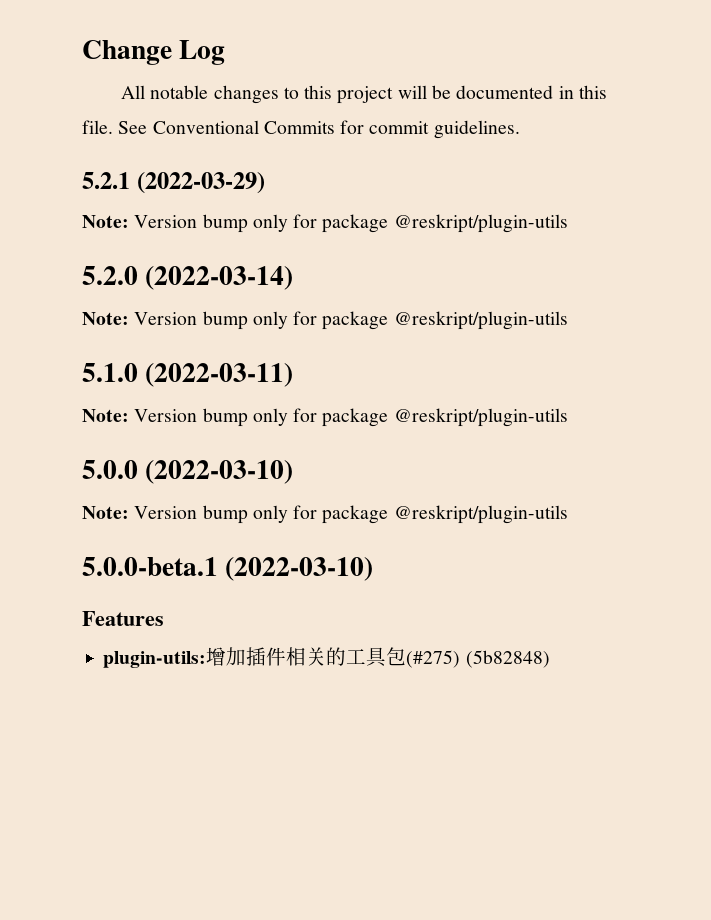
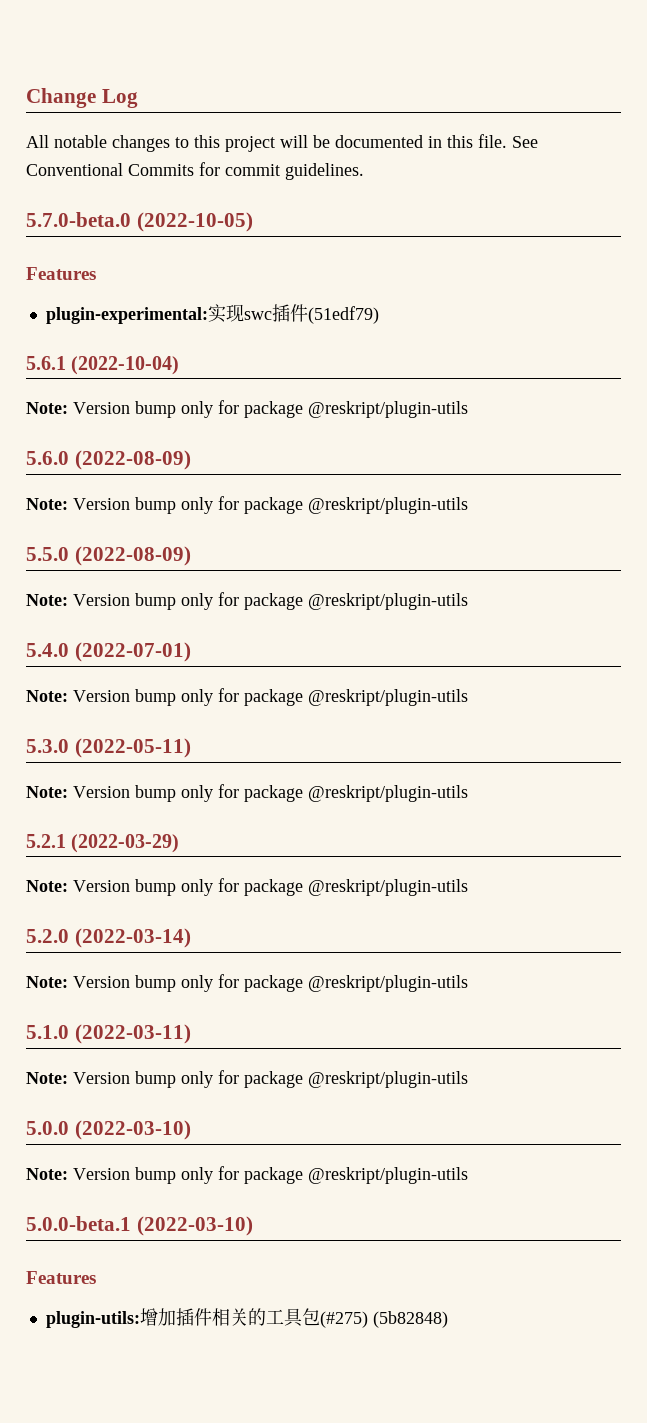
(520, 129) none -> [26,212,253,232] [26,267,96,280] [45,304,379,324] [26,356,180,375] [26,400,468,418] [26,450,191,470] [26,496,468,514] [26,546,191,566] [26,592,468,610] [26,642,191,662] [26,688,468,706] [26,738,191,758] [26,784,468,802] // 5.7.0-beta.0 (2022-10-05) // Features // plugin-experimental:实现swc插件(51edf79) // 5.6.1 (2022-10-04) // Note: Version bump only for package @reskript/plugin-utils // 5.6.0 (2022-08-09) // Note: Version bump only for package @reskript/plugin-utils // 5.5.0 (2022-08-09) // Note: Version bump only for package @reskript/plugin-utils // 5.4.0 (2022-07-01) // Note: Version bump only for package @reskript/plugin-utils // 5.3.0 (2022-05-11) // Note: Version bump only for package @reskript/plugin-utils

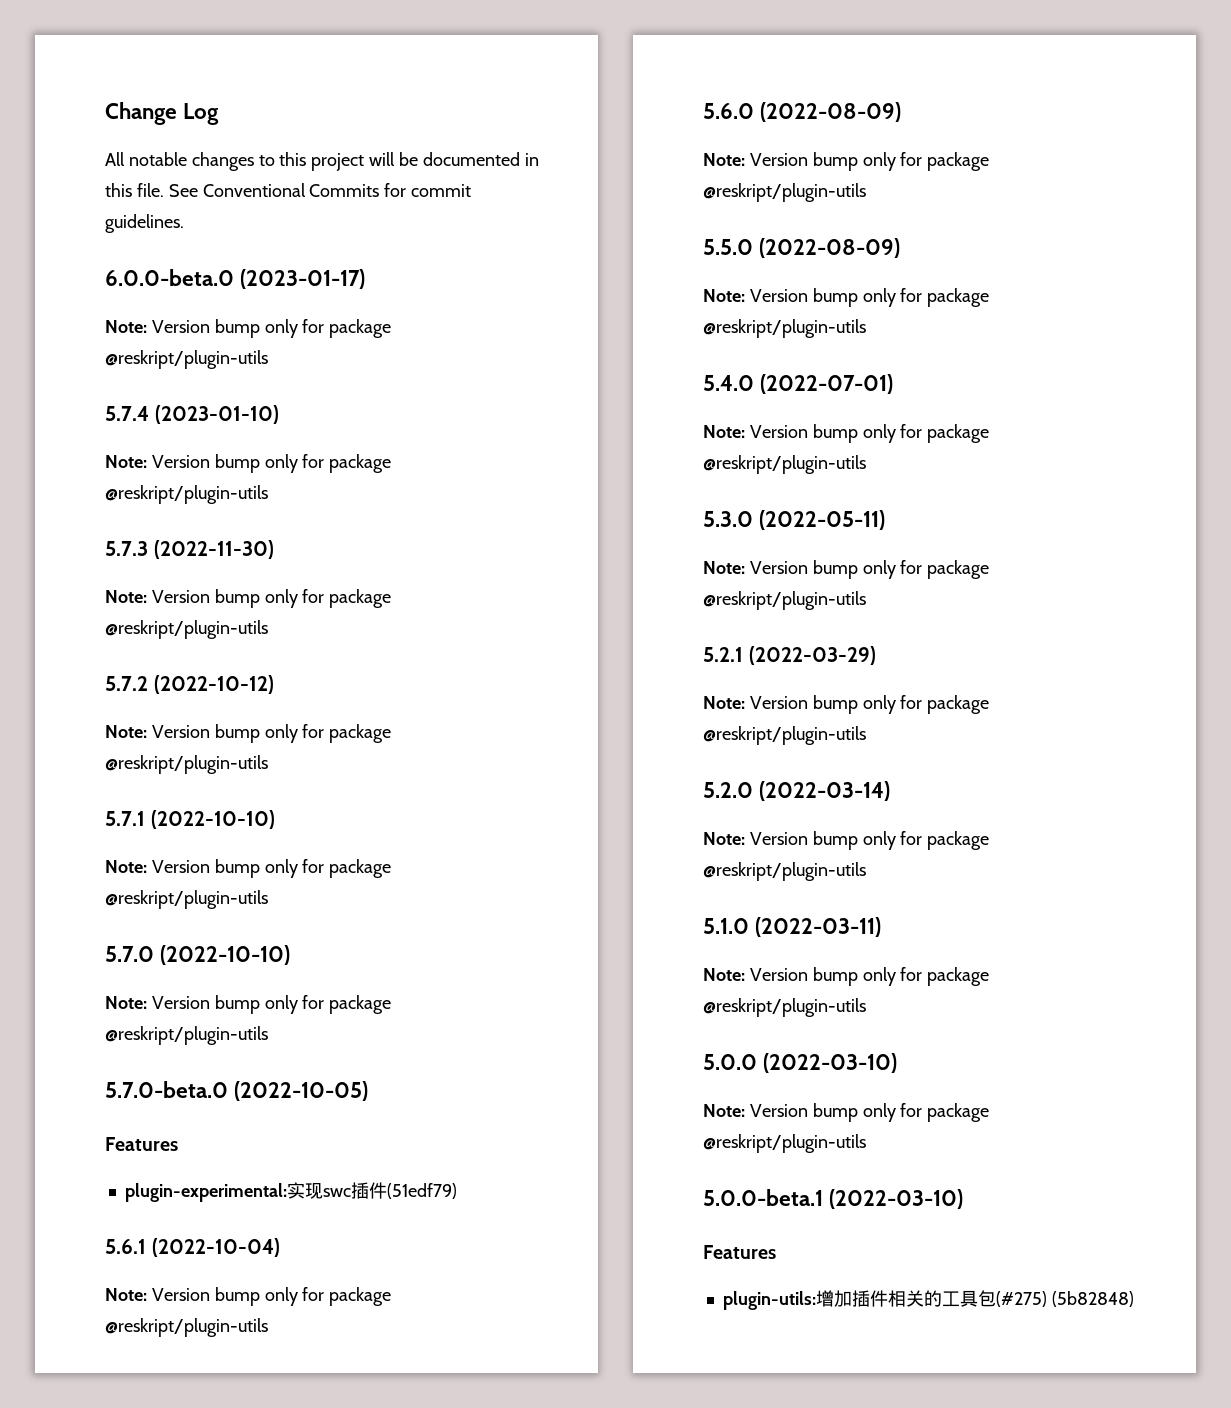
(364, 171) none -> [105,269,366,289] [105,319,392,338] [105,350,268,369] [105,405,279,424] [105,454,392,473] [105,485,268,504] [105,540,274,559] [105,589,392,608] [105,620,268,639] [105,675,274,694] [105,724,392,743] [105,755,268,774] [105,810,275,829] [105,859,392,878] [105,890,268,909] [105,945,291,965] [105,995,392,1014] [105,1026,268,1045] // 6.0.0-beta.0 (2023-01-17) // Note: Version bump only for package @reskript/plugin-utils // 5.7.4 (2023-01-10) // Note: Version bump only for package @reskript/plugin-utils // 5.7.3 (2022-11-30) // Note: Version bump only for package @reskript/plugin-utils // 5.7.2 (2022-10-12) // Note: Version bump only for package @reskript/plugin-utils // 5.7.1 (2022-10-10) // Note: Version bump only for package @reskript/plugin-utils // 5.7.0 (2022-10-10) // Note: Version bump only for package @reskript/plugin-utils

